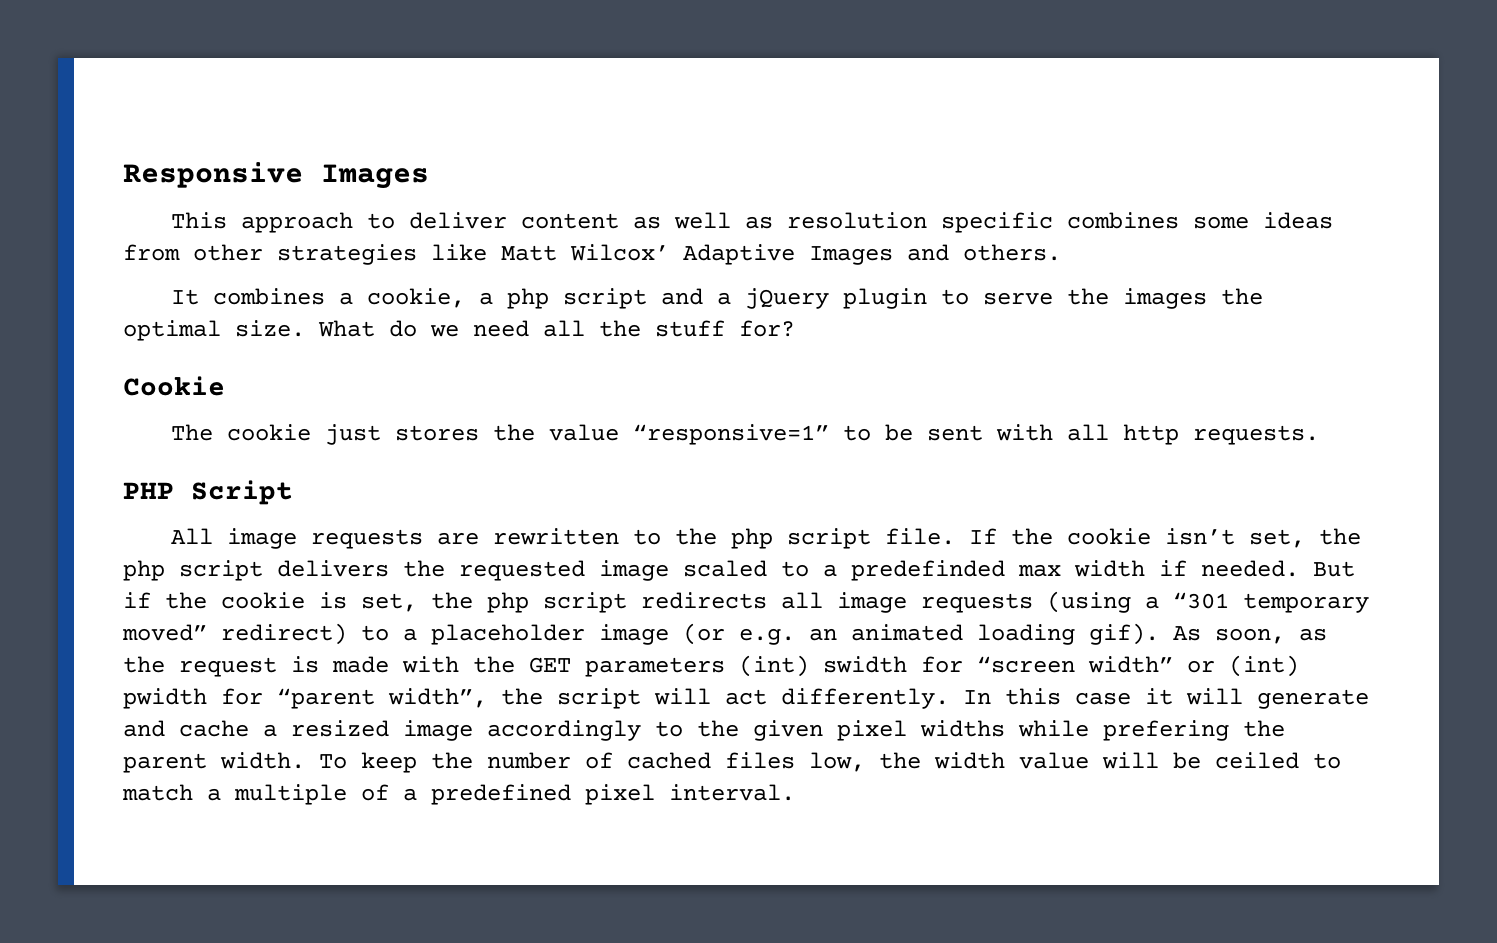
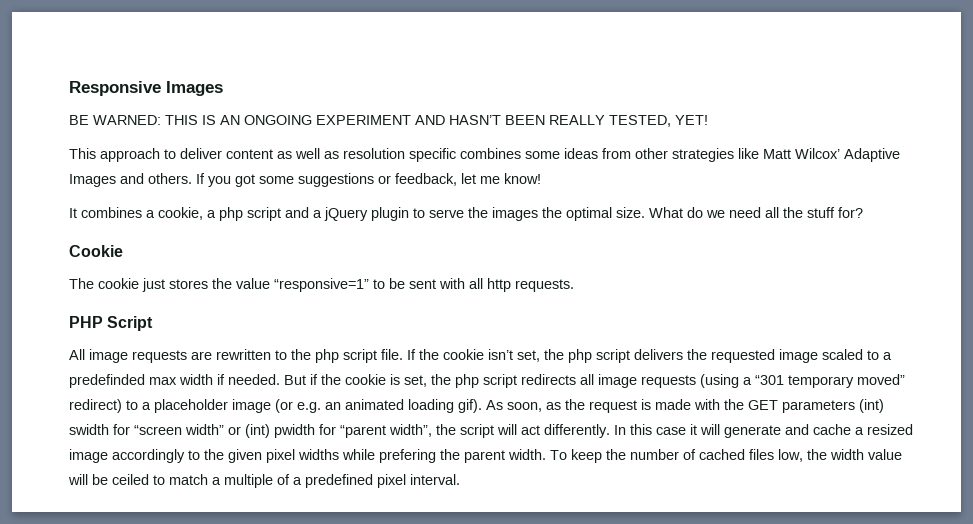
(429, 176) none -> [69,115,708,127] // BE WARNED: THIS IS AN ONGOING EXPERIMENT AND HASN’T BEEN REALLY TESTED, YET!
(1061, 252) none -> [196,173,541,187] If you got some suggestions or feedback, let me know!

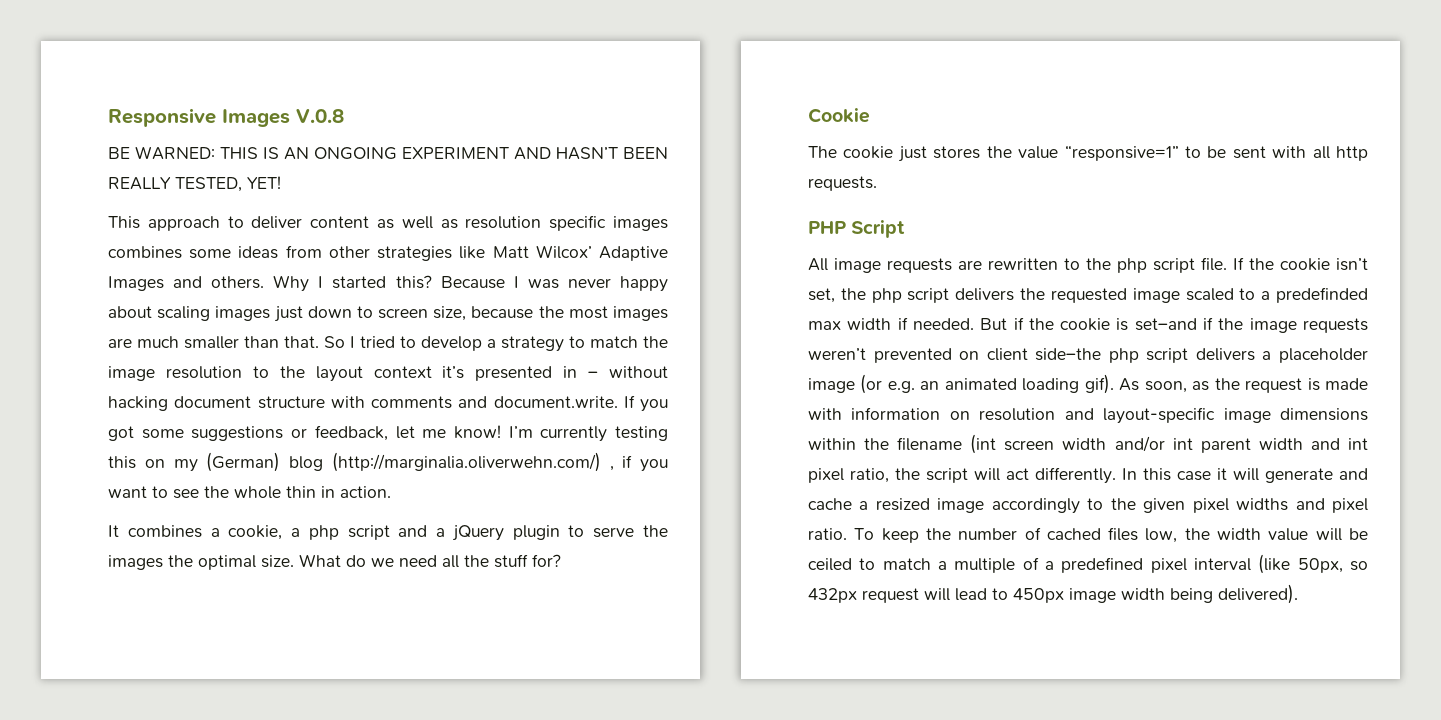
(223, 88) none -> [296,109,344,123] V.0.8
(456, 155) none -> [613,216,669,231] images
(192, 178) none -> [273,275,668,292] [108,306,668,322] [108,336,668,352] [108,366,668,382] [108,396,618,411] Why I started this? Because I was never happy about scaling images just down to screen size, because the most images are much smaller than that. So I tried to develop a strategy to match the image resolution to the layout context it’s presented in – without hacking document structure with comments and document.write.
(541, 178) none -> [508,426,668,442] [108,452,668,472] [108,486,391,499] I’m currently testing this on my (German) blog (http://marginalia.oliverwehn.com/) , if you want to see the whole thin in action.
[404,374,905,388] [69,399,138,413] set, the php script redirects all image requests (using a “301 temporary moved” redirect) to -> [1134,317,1368,333] [808,348,1255,363] set–and if the image requests weren’t prevented on client side–the php script delivers
[724,399,884,413] [69,424,432,438] the GET parameters (int) swidth for “screen width” or (int) pwidth for “parent width”, -> [851,407,1368,424] [808,434,1368,454] [808,468,889,483] information on resolution and layout-specific image dimensions within the filename (int screen width and/or int parent width and int pixel ratio,
[342,449,546,463] while prefering the parent width. -> [1295,498,1368,513] [808,528,847,540] and pixel ratio.
[410,474,460,485] interval. -> [1194,554,1368,574] [808,584,1298,604] interval (like 50px, so 432px request will lead to 450px image width being delivered).

